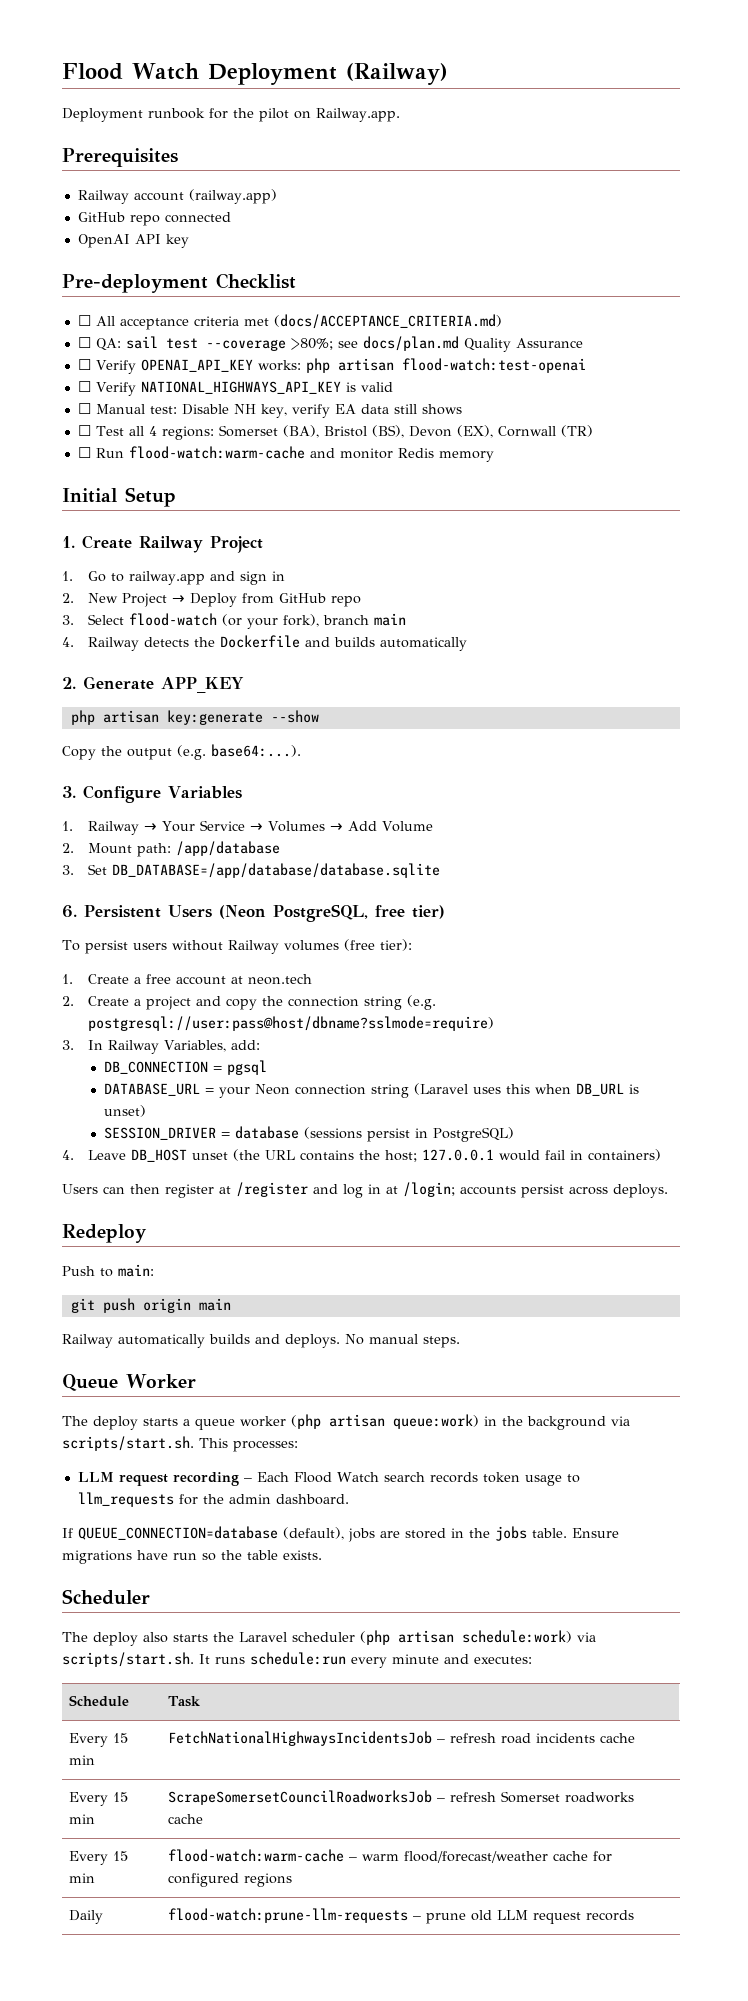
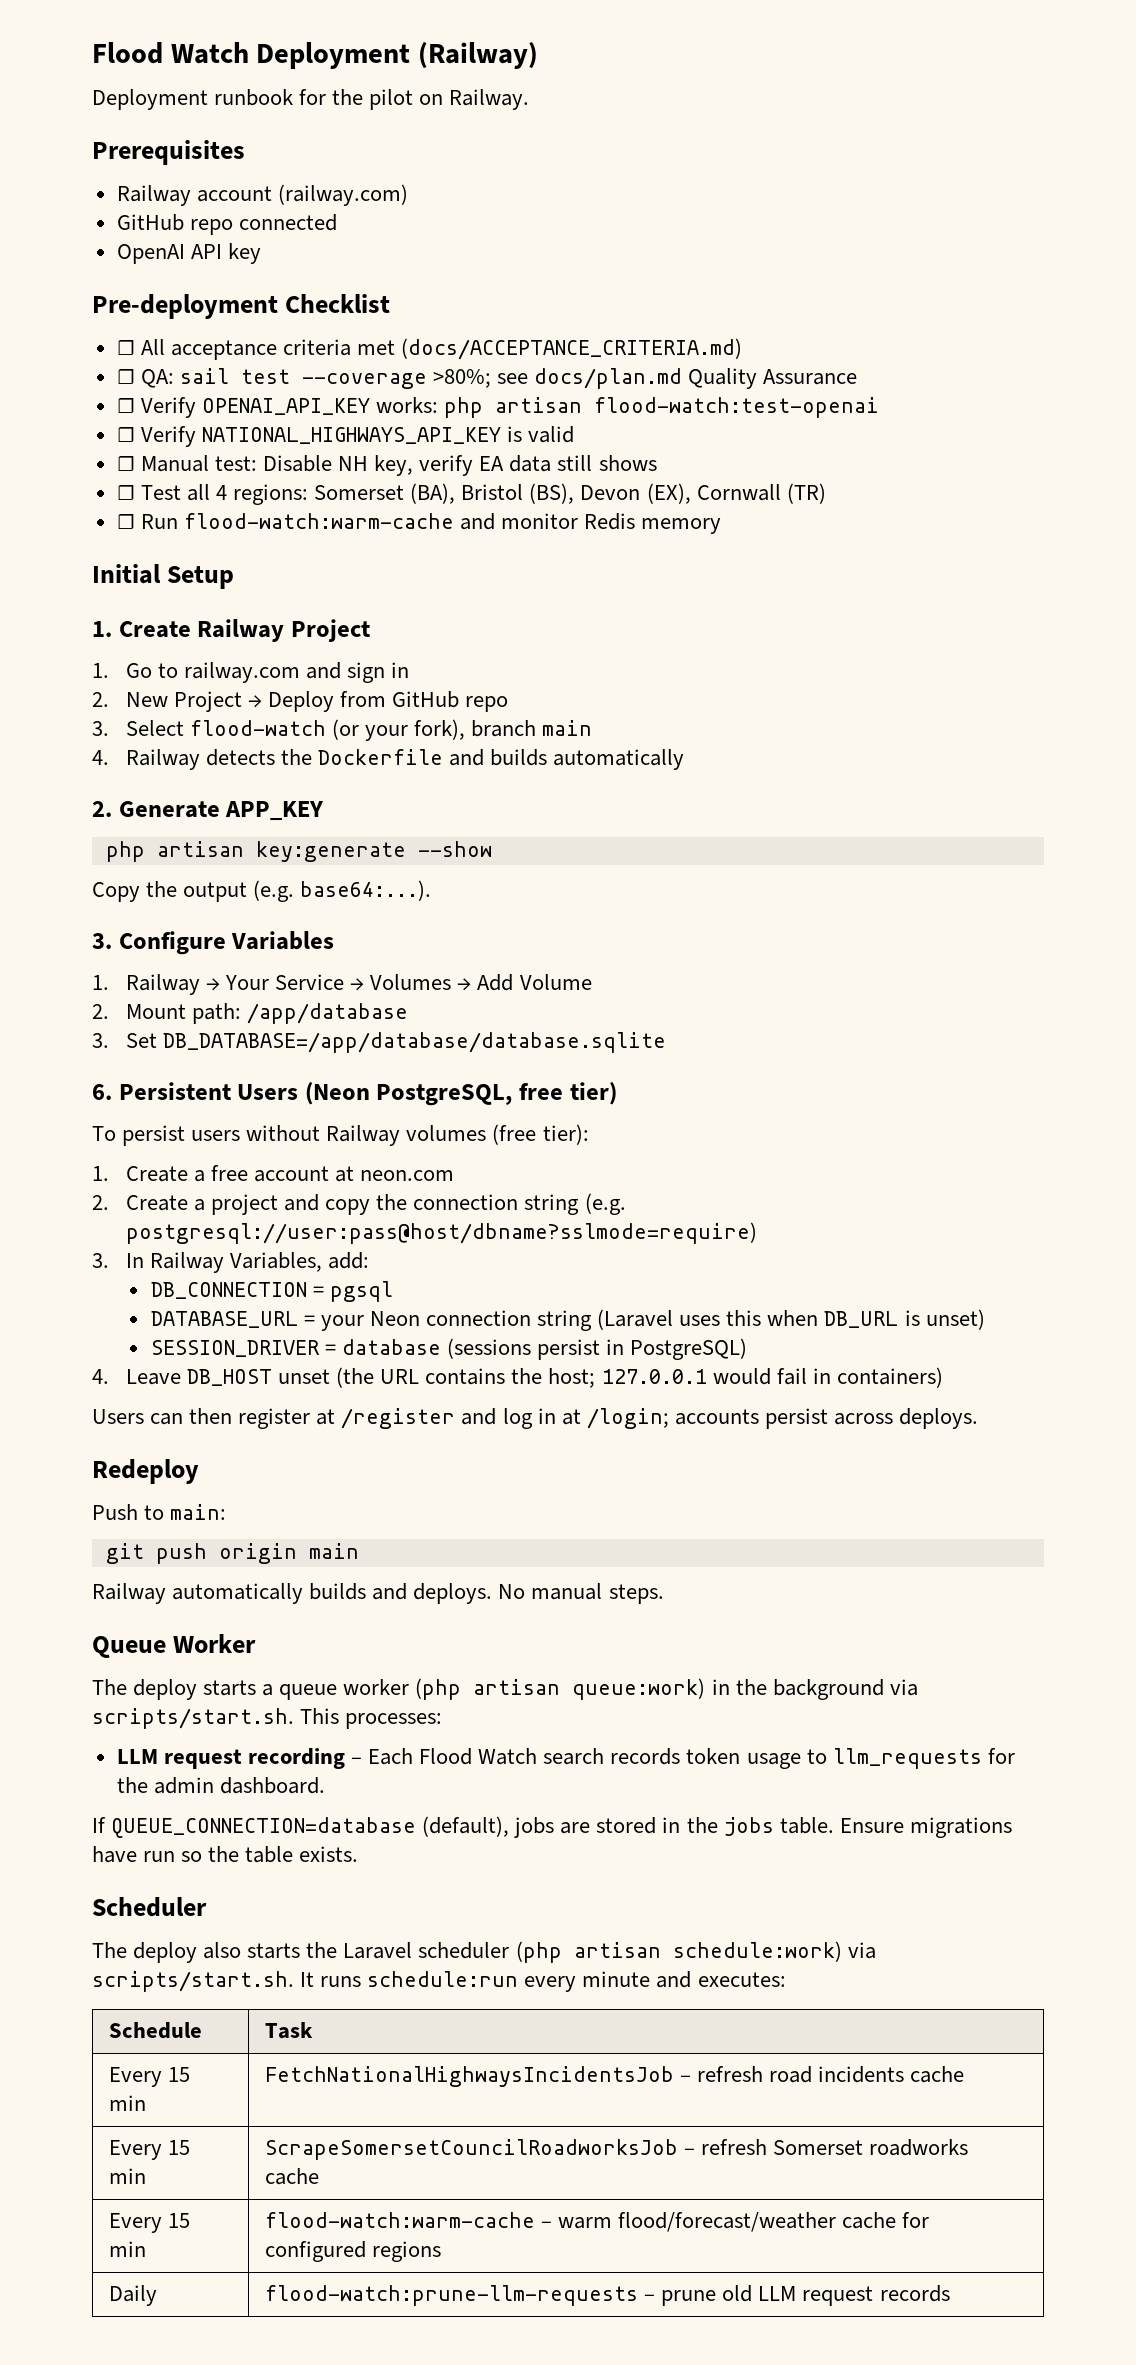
[316,108,400,122] Railway.app. -> [449,89,530,110] Railway.
[188,189,277,204] (railway.app) -> [277,184,408,206] (railway.com)
[129,571,206,585] railway.app -> [184,662,301,683] railway.com
[248,974,313,985] neon.tech -> [360,1170,455,1181] neon.com

